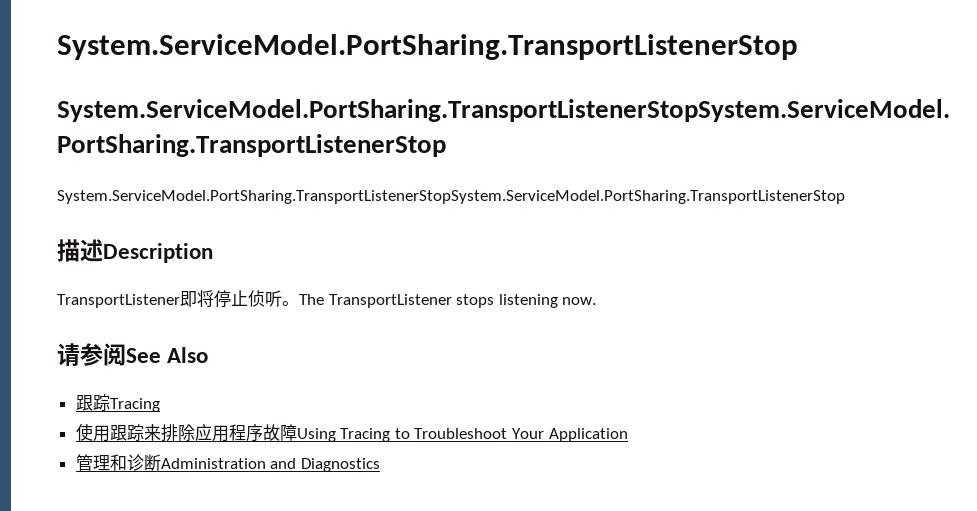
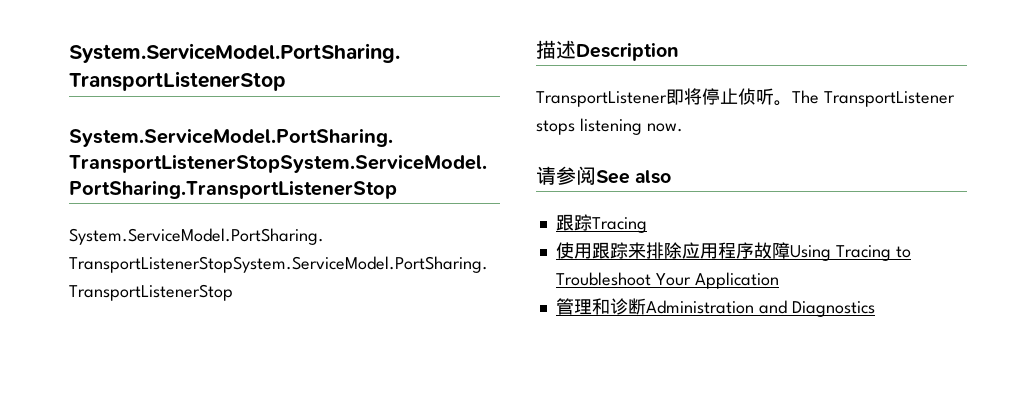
[167,347,209,363] Also -> [635,170,672,184] also

